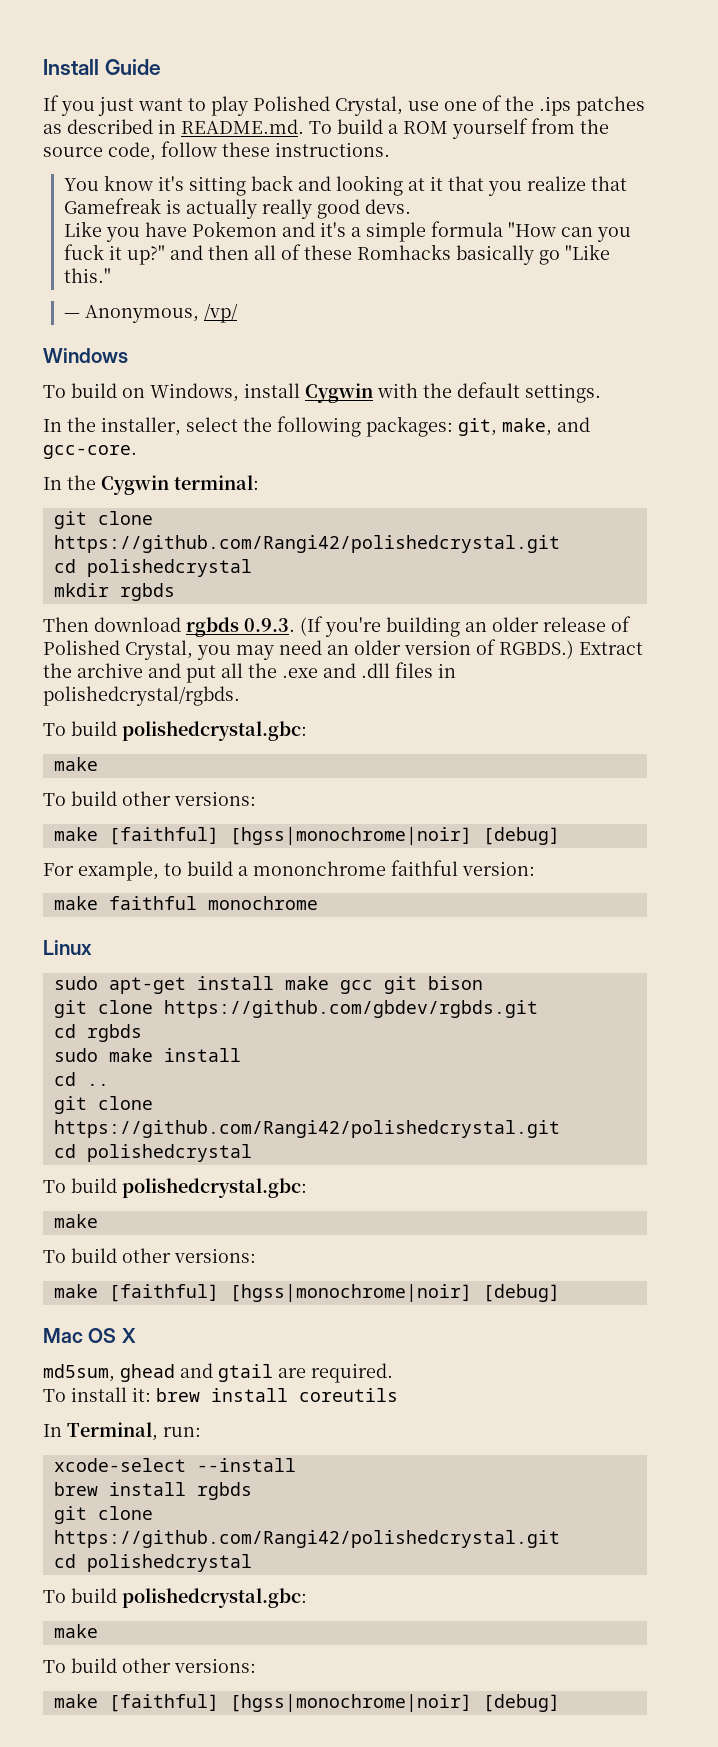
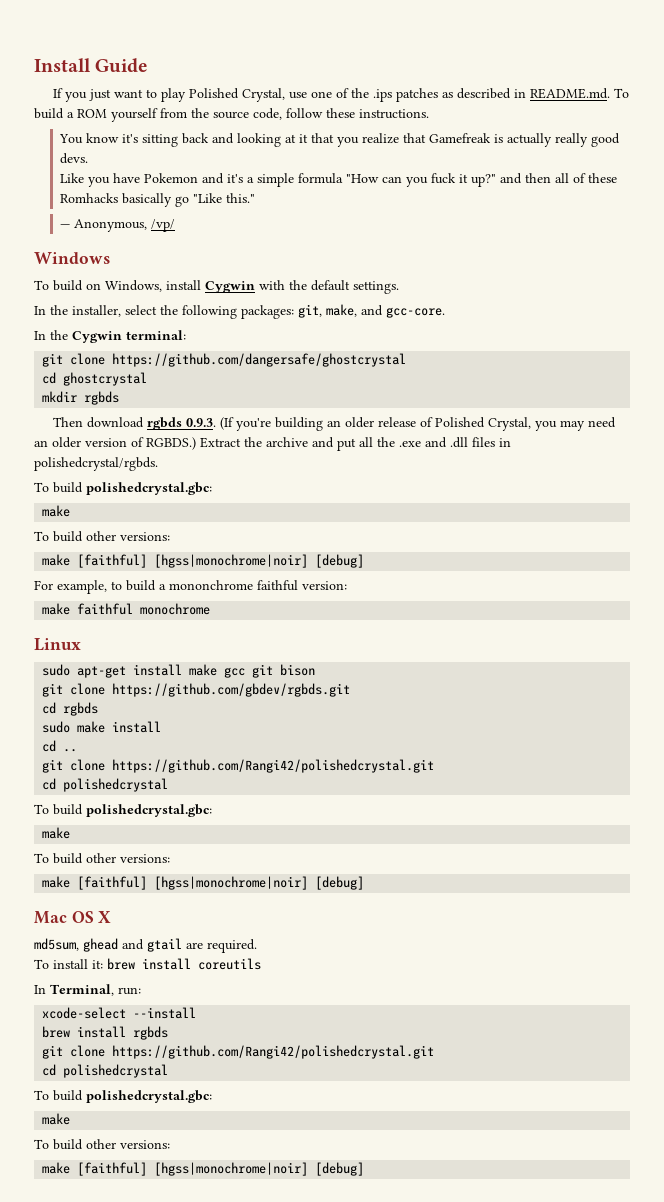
[53,535,560,553] [53,559,252,577] https://github.com/Rangi42/polishedcrystal.git // cd polishedcrystal -> [112,353,407,367] [42,372,148,386] https://github.com/dangersafe/ghostcrystal // cd ghostcrystal

